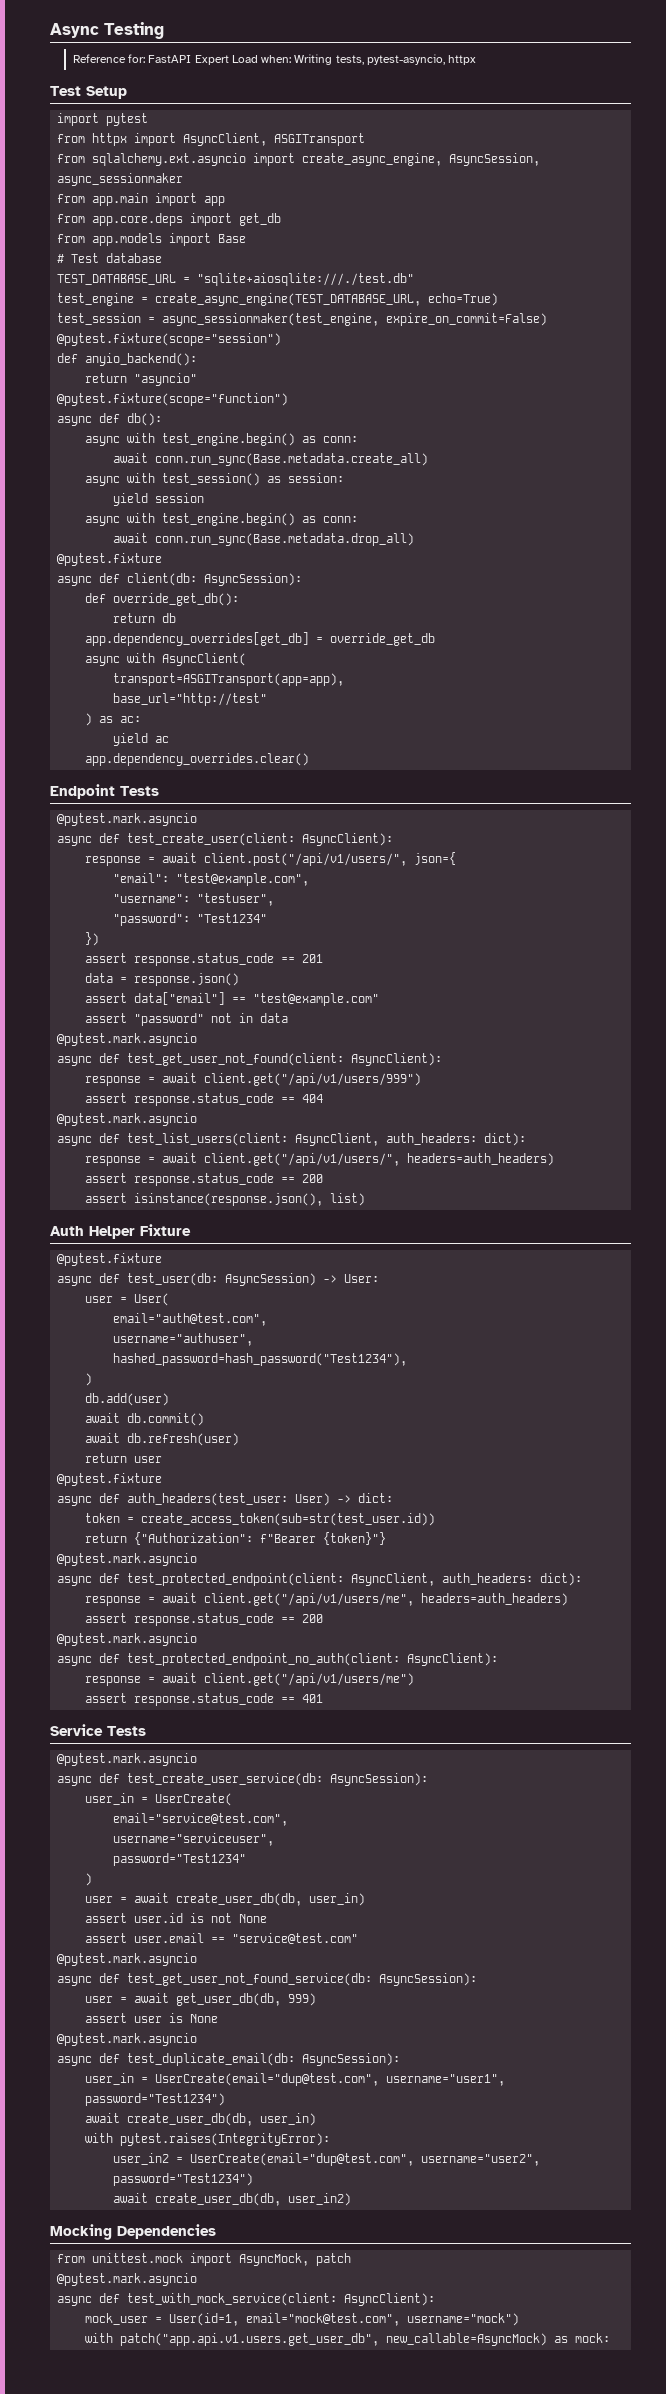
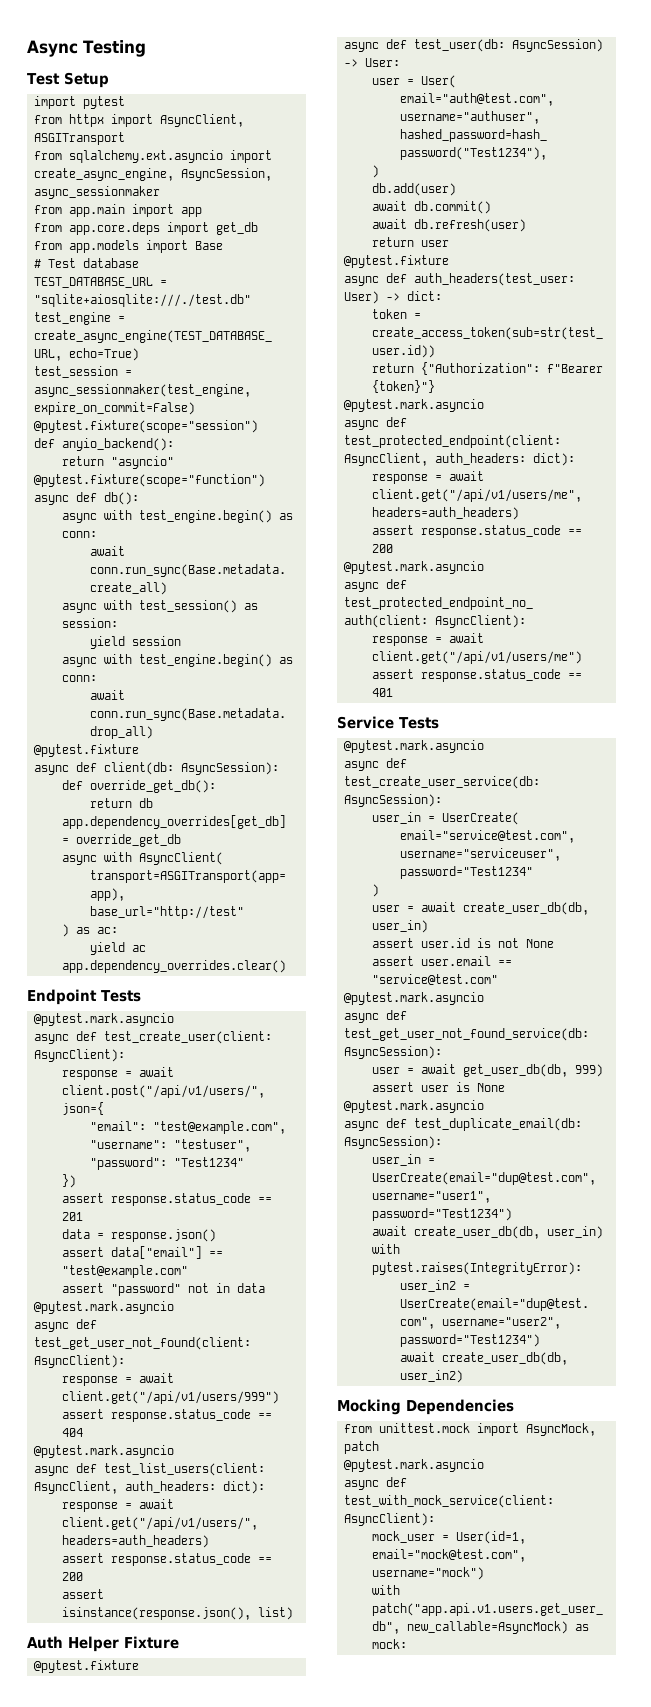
[72,54,477,65] // Reference for: FastAPI Expert Load when: Writing tests, pytest-asyncio, httpx -> (146, 48) none

